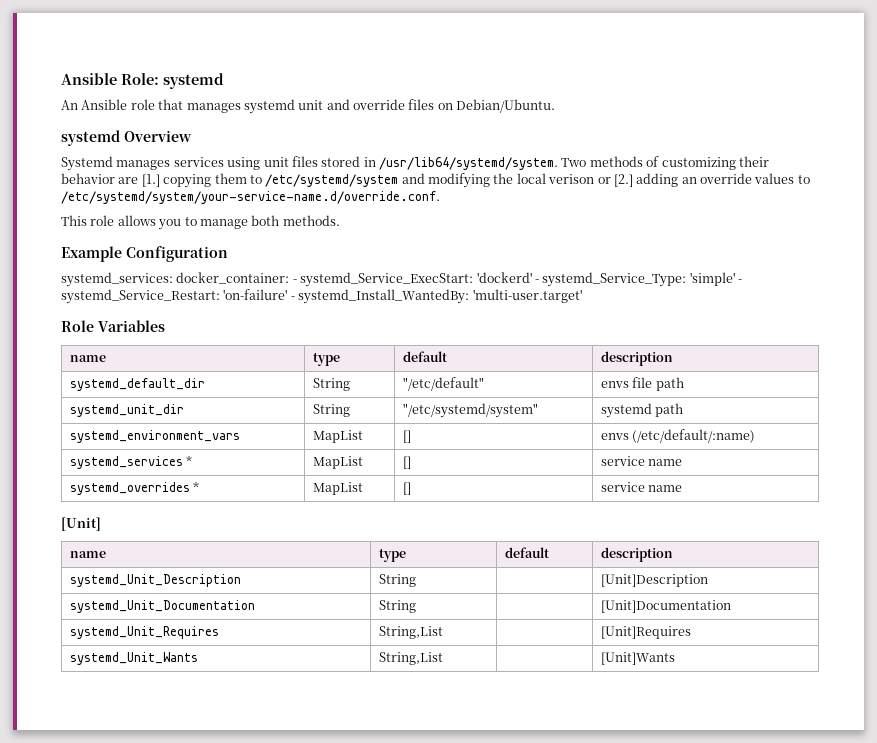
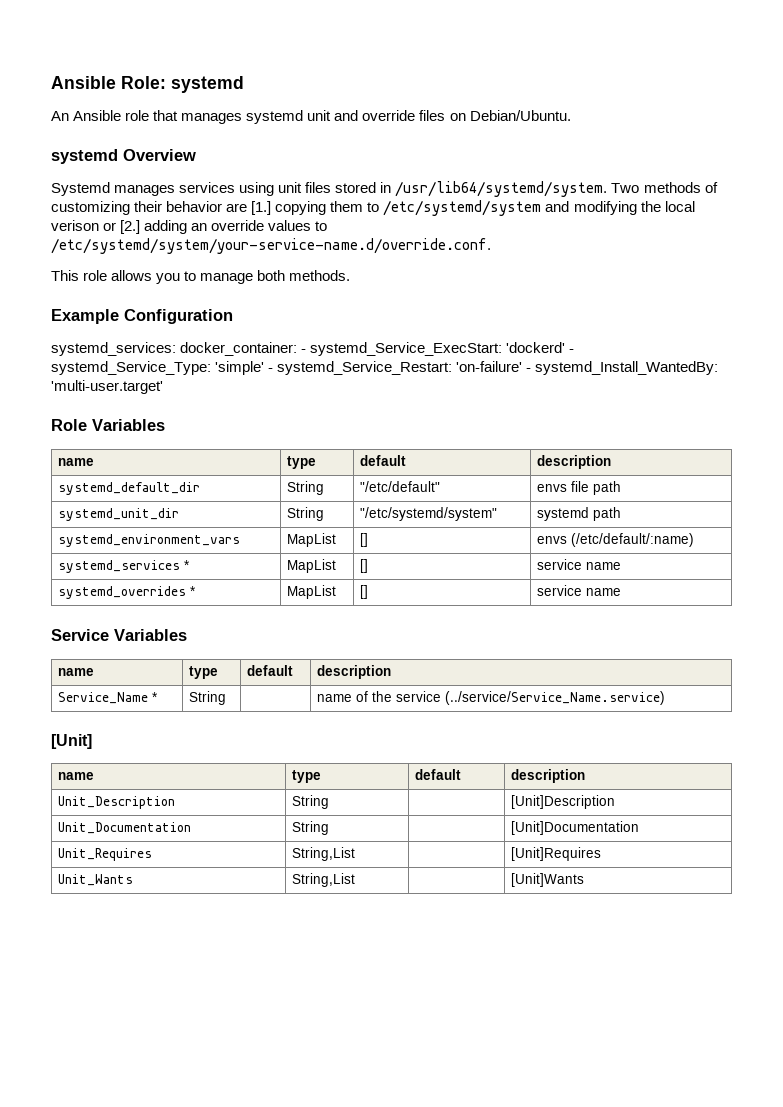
(683, 488) none -> [51,629,187,641] [57,668,94,676] [188,666,218,679] [246,665,293,676] [316,665,391,679] [57,692,158,704] [188,691,226,705] [316,691,665,705] // Service Variables // name | type | default | description // Service_Name * | String | | name of the service (../service/Service_Name.service)
[70,574,242,587] systemd_Unit_Description -> [57,796,175,809] Unit_Description
[70,600,256,613] systemd_Unit_Documentation -> [57,822,191,834] Unit_Documentation
[70,626,220,639] systemd_Unit_Requires -> [57,848,152,861] Unit_Requires
[70,652,199,665] systemd_Unit_Wants -> [57,874,133,886] Unit_Wants

